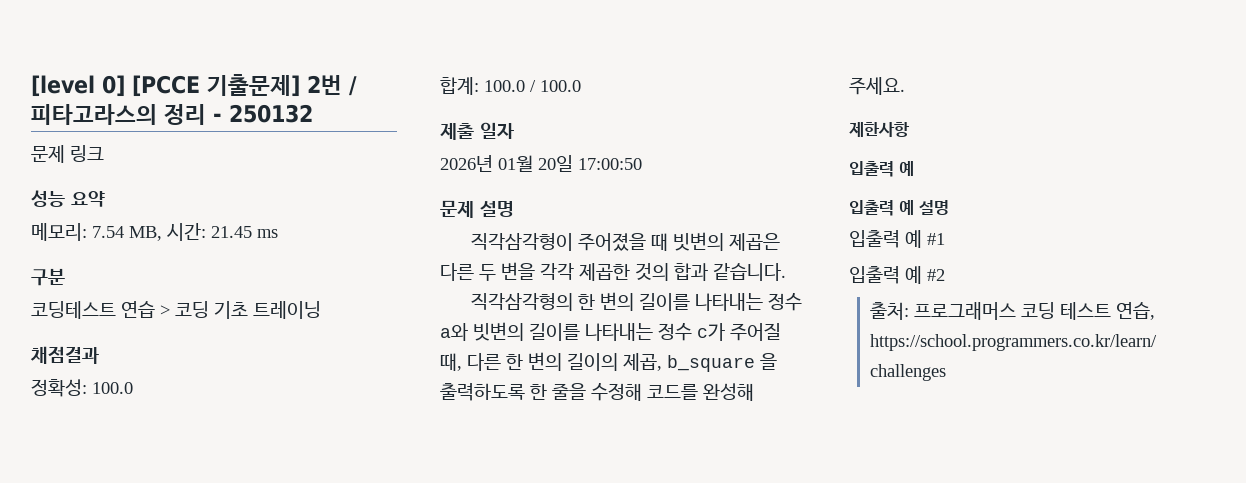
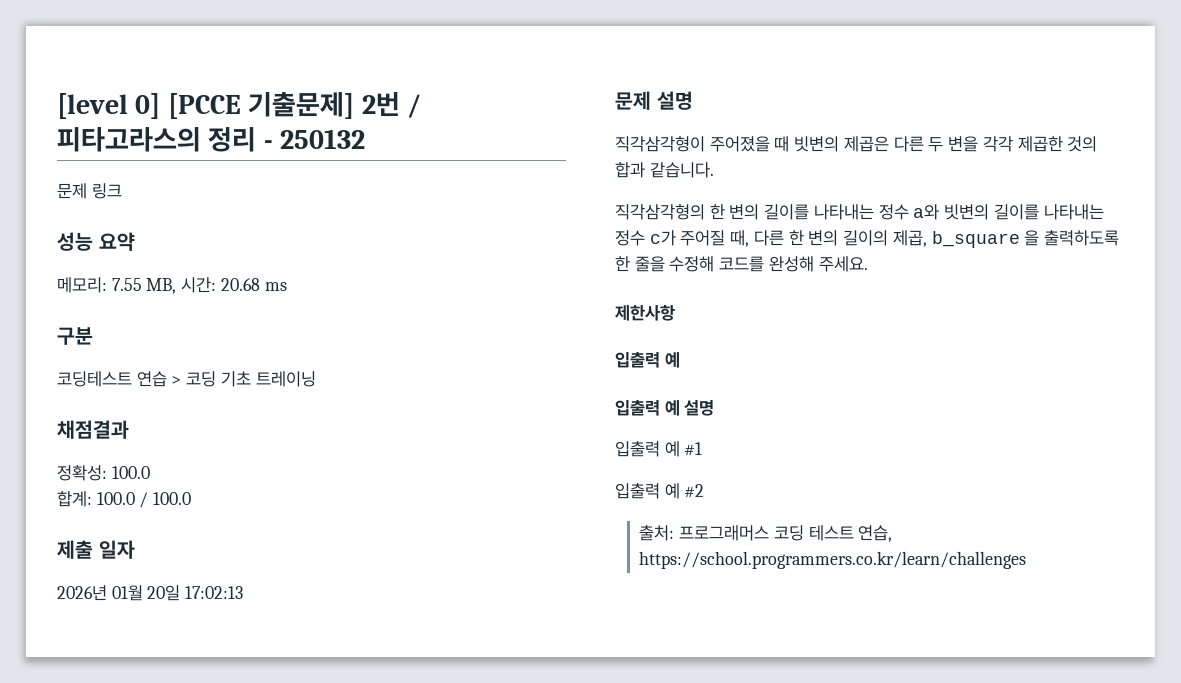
[92,226,124,238] 7.54 -> [111,278,142,291] 7.55
[211,226,252,238] 21.45 -> [220,278,260,291] 20.68
[578,158,642,170] 17:00:50 -> [185,586,244,599] 17:02:13

